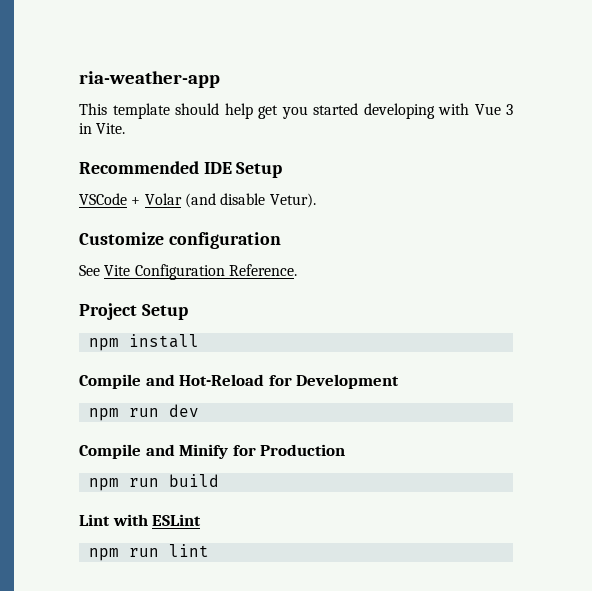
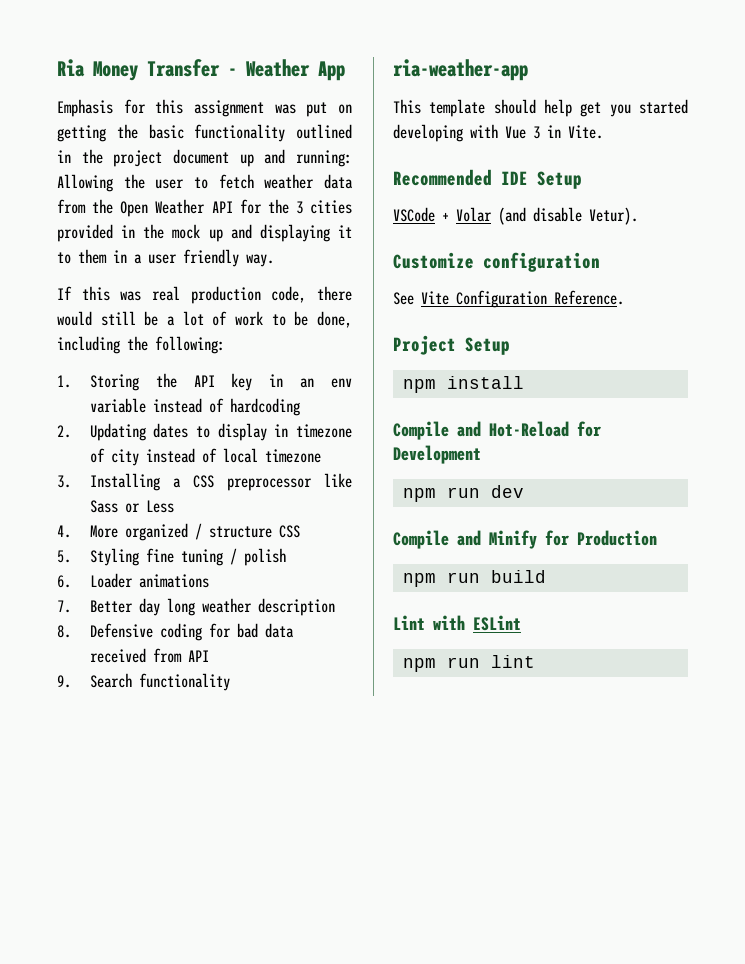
(79, 79) none -> [57,59,345,81] [57,99,352,117] [57,124,352,142] [57,149,352,167] [57,174,353,192] [57,199,352,217] [57,224,352,242] [57,249,274,267] [57,286,352,304] [57,311,352,328] [57,336,225,354] [57,373,352,391] [89,398,300,416] [57,423,353,441] [89,448,321,466] [57,473,352,491] [89,500,174,513] [57,523,300,541] [57,548,286,566] [57,573,209,588] [57,598,335,616] [57,623,294,641] [89,648,209,663] [57,673,230,691] Ria Money Transfer - Weather App // Emphasis for this assignment was put on getting the basic functionality outlined in the project document up and running: Allowing the user to fetch weather data from the Open Weather API for the 3 cities provided in the mock up and displaying it to them in a user friendly way. // If this was real production code, there would still be a lot of work to be done, including the following: // 1. Storing the API key in an env variable instead of hardcoding // 2. Updating dates to display in timezone of city instead of local timezone // 3. Installing a CSS preprocessor like Sass or Less // 4. More organized / structure CSS // 5. Styling fine tuning / polish // 6. Loader animations // 7. Better day long weather description // 8. Defensive coding for bad data received from API // 9. Search functionality //

